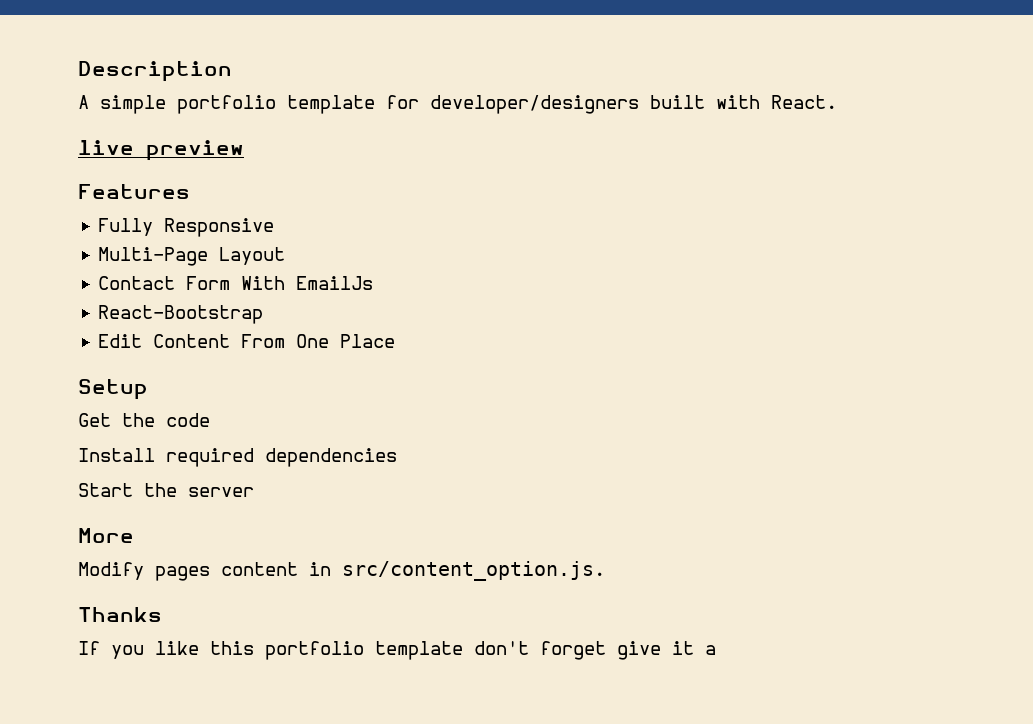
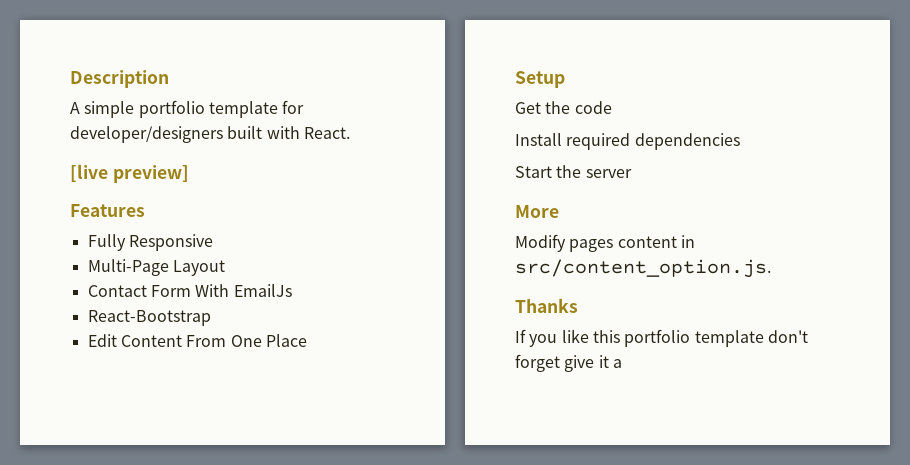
[78,140,244,161] live preview -> [70,164,189,183] [live preview]

